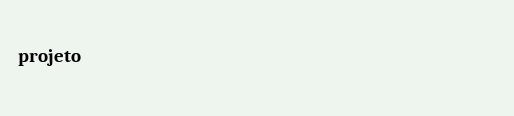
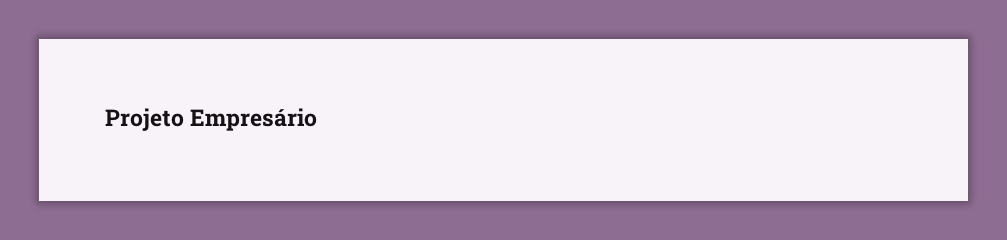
[18,49,81,66] projeto -> [105,108,318,131] Projeto Empresário

